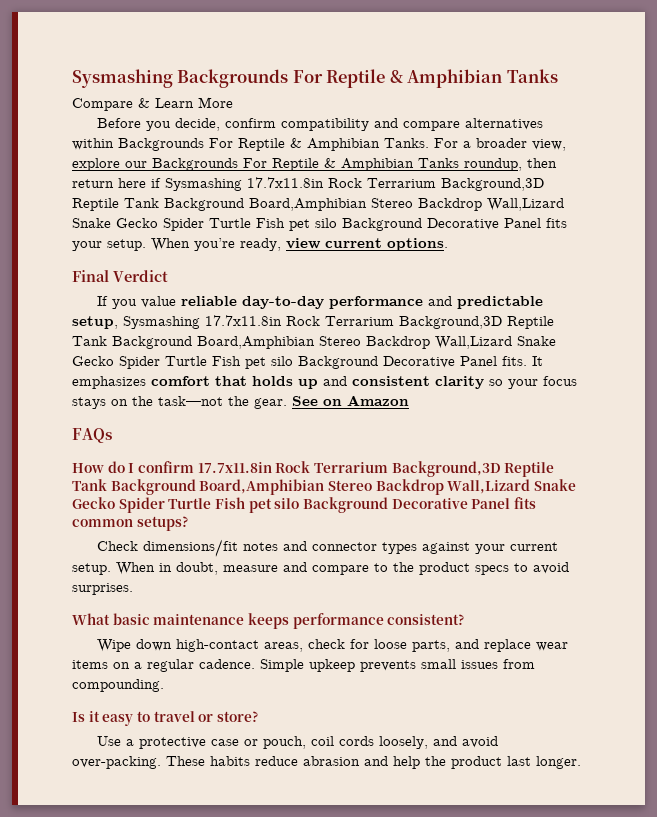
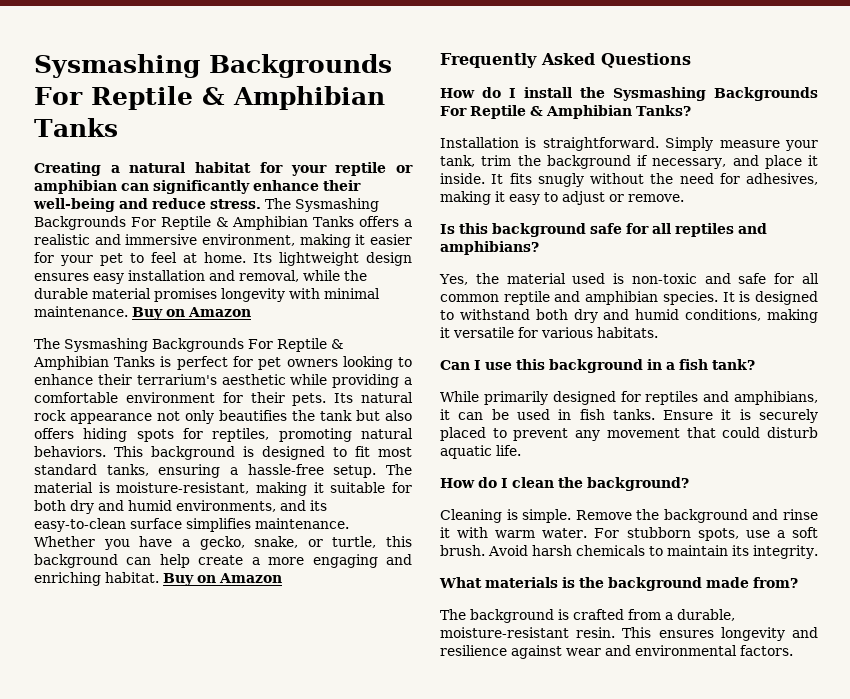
[72,97,233,111] [96,118,543,131] [72,138,566,151] [72,158,557,171] [72,177,544,191] [72,198,564,211] [72,218,567,231] [72,238,448,251] [72,270,168,282] [96,296,543,309] [72,315,554,329] [72,336,556,349] [72,356,543,369] [72,376,577,389] [72,395,409,409] [72,428,112,443] [72,461,555,477] [72,479,576,495] [72,497,536,513] [72,516,188,531] [96,539,558,557] [72,562,569,575] [72,583,133,595] [72,613,465,629] [96,639,568,652] [72,659,535,672] [72,679,164,692] [72,711,258,726] [96,736,498,749] [72,756,581,769] Compare & Learn More // Before you decide, confirm compatibility and compare alternatives within Backgrounds For Reptile & Amphibian Tanks. For a broader view, explore our Backgrounds For Reptile & Amphibian Tanks roundup, then return here if Sysmashing 17.7x11.8in Rock Terrarium Background,3D Reptile Tank Background Board,Amphibian Stereo Backdrop Wall,Lizard Snake Gecko Spider Turtle Fish pet silo Background Decorative Panel fits your setup. When you’re ready, view current options. // Final Verdict // If you value reliable day-to-day performance and predictable setup, Sysmashing 17.7x11.8in Rock Terrarium Background,3D Reptile Tank Background Board,Amphibian Stereo Backdrop Wall,Lizard Snake Gecko Spider Turtle Fish pet silo Background Decorative Panel fits. It emphasizes comfort that holds up and consistent clarity so your focus stays on the task—not the gear. See on Amazon // FAQs // How do I confirm 17.7x11.8in Rock Terrarium Background,3D Reptile Tank Background Board,Amphibian Stereo Backdrop Wall,Lizard Snake Gecko Spider Turtle Fish pet silo Background Decorative Panel fits common setups? // Check dimensions/fit notes and connector types against your current setup. When in doubt, measure and compare to the product specs to avoid surprises. // What basic maintenance keeps performance consistent? // Wipe down high-contact areas, check for loose parts, and replace wear items on a regular cadence. Simple upkeep prevents small issues from compounding. // Is it easy to travel or store? // Use a protective case or pouch, coil cords loosely, and avoid over-packing. These habits reduce abrasion and help the product last longer. -> [34,162,414,176] [34,180,361,194] [33,198,379,212] [34,216,413,230] [34,234,413,248] [34,252,412,266] [34,270,367,284] [34,288,380,302] [34,306,251,320] [34,338,343,352] [33,356,412,370] [34,374,412,388] [34,392,413,406] [34,410,412,424] [34,428,413,442] [34,446,412,460] [34,464,412,478] [34,482,413,496] [34,500,327,514] [34,518,349,532] [34,536,412,550] [34,554,412,568] [34,572,282,586] [440,53,691,68] [440,87,818,101] [440,105,691,119] [440,137,818,151] [440,155,818,169] [440,173,818,187] [440,191,684,205] [440,223,767,237] [440,241,539,255] [439,273,820,285] [440,291,818,305] [440,309,818,323] [440,327,658,338] [440,359,755,373] [440,391,818,405] [440,409,818,423] [440,427,818,441] [440,445,521,459] [440,477,689,491] [440,509,818,523] [440,527,818,541] [440,545,818,559] [439,577,798,591] [440,609,735,623] [440,627,818,641] [440,645,793,659] Creating a natural habitat for your reptile or amphibian can significantly enhance their well-being and reduce stress. The Sysmashing Backgrounds For Reptile & Amphibian Tanks offers a realistic and immersive environment, making it easier for your pet to feel at home. Its lightweight design ensures easy installation and removal, while the durable material promises longevity with minimal maintenance. Buy on Amazon // The Sysmashing Backgrounds For Reptile & Amphibian Tanks is perfect for pet owners looking to enhance their terrarium's aesthetic while providing a comfortable environment for their pets. Its natural rock appearance not only beautifies the tank but also offers hiding spots for reptiles, promoting natural behaviors. This background is designed to fit most standard tanks, ensuring a hassle-free setup. The material is moisture-resistant, making it suitable for both dry and humid environments, and its easy-to-clean surface simplifies maintenance. Whether you have a gecko, snake, or turtle, this background can help create a more engaging and enriching habitat. Buy on Amazon // Frequently Asked Questions // How do I install the Sysmashing Backgrounds For Reptile & Amphibian Tanks? // Installation is straightforward. Simply measure your tank, trim the background if necessary, and place it inside. It fits snugly without the need for adhesives, making it easy to adjust or remove. // Is this background safe for all reptiles and amphibians? // Yes, the material used is non-toxic and safe for all common reptile and amphibian species. It is designed to withstand both dry and humid conditions, making it versatile for various habitats. // Can I use this background in a fish tank? // While primarily designed for reptiles and amphibians, it can be used in fish tanks. Ensure it is securely placed to prevent any movement that could disturb aquatic life. // How do I clean the background? // Cleaning is simple. Remove the background and rinse it with warm water. For stubborn spots, use a soft brush. Avoid harsh chemicals to maintain its integrity. // What materials is the background made from? // The background is crafted from a durable, moisture-resistant resin. This ensures longevity and resilience against wear and environmental factors.

